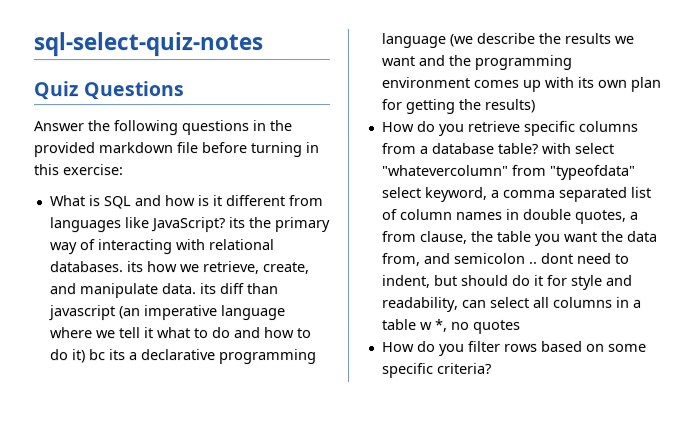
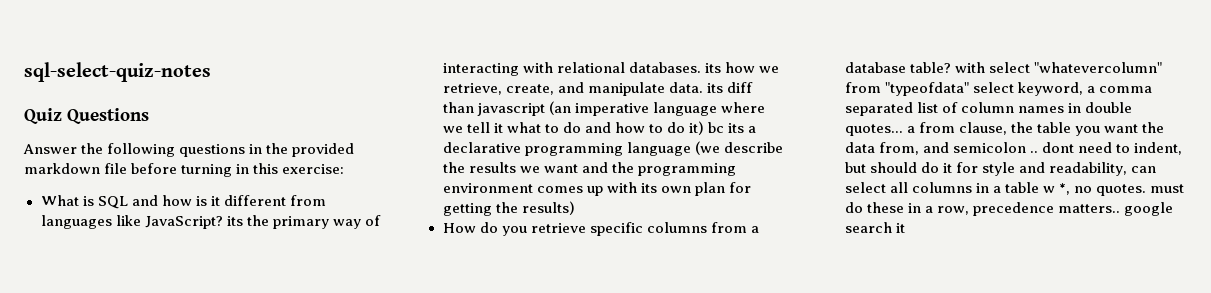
[573,209,627,224] quotes, -> [844,124,903,136] quotes...
[472,319,521,334] [381,340,647,356] [381,362,492,378] quotes // How do you filter rows based on some specific criteria? -> [1095,184,1184,196] [844,202,1173,216] [844,222,905,233] quotes. must do these in a row, precedence matters.. google search it

